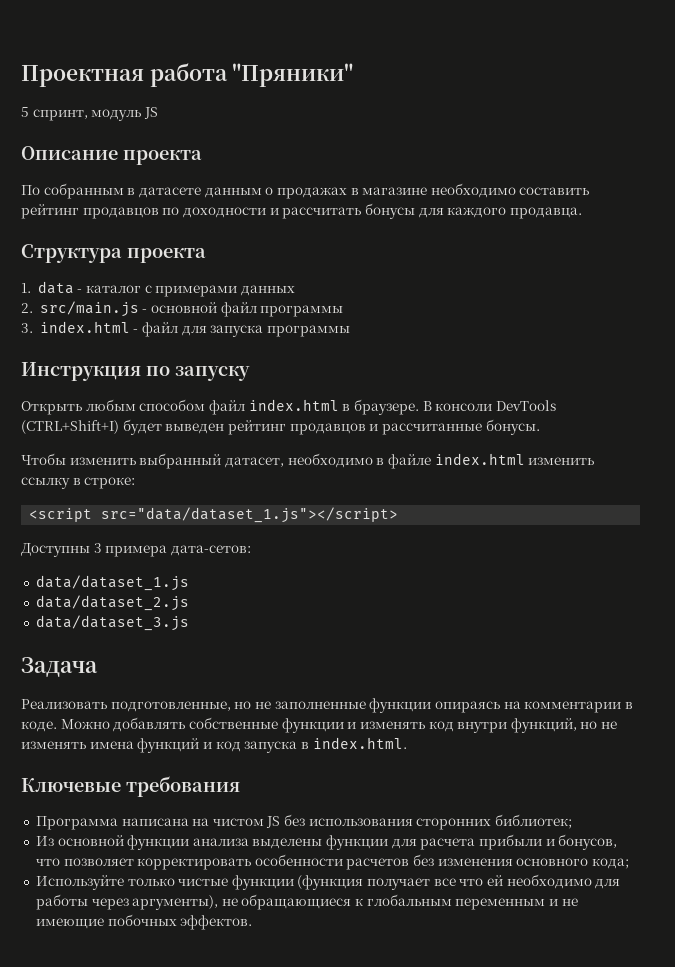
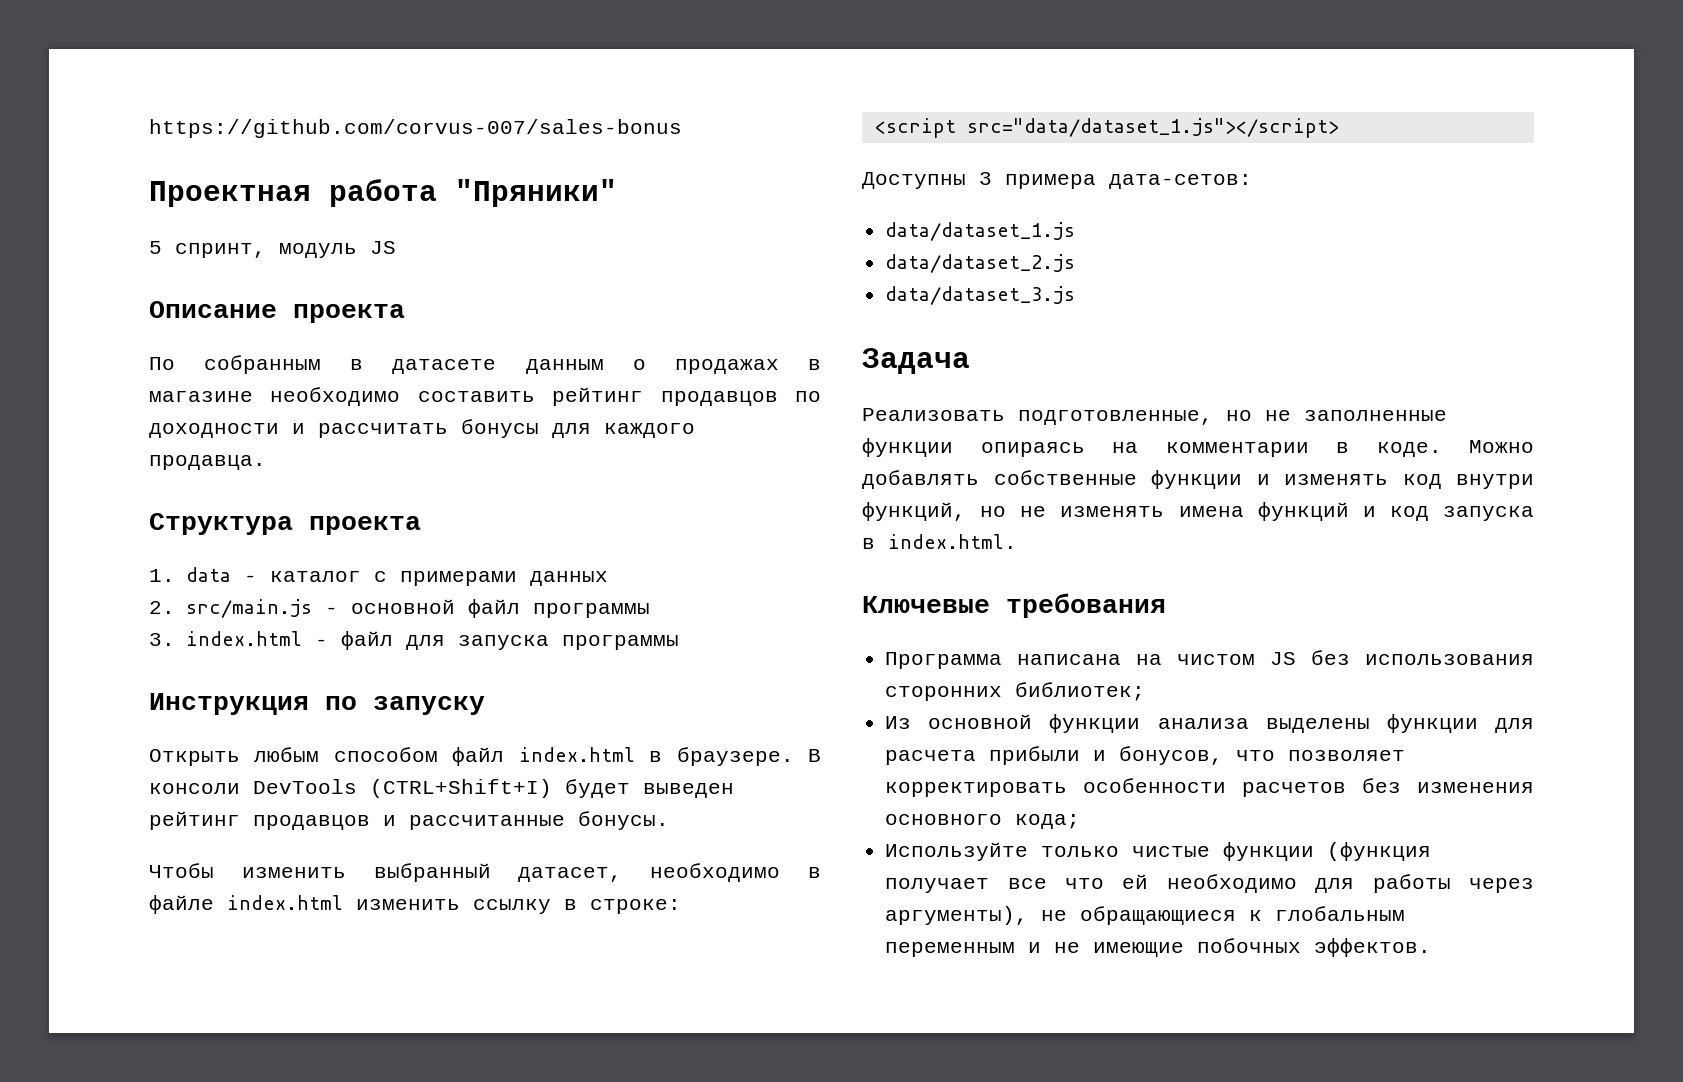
(21, 76) none -> [149,119,682,138] https://github.com/corvus-007/sales-bonus //

